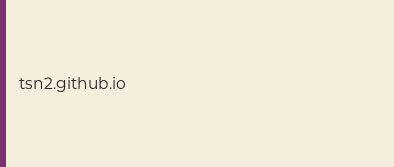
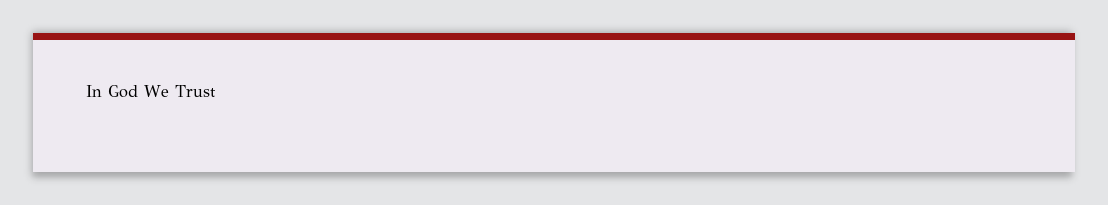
[19,77,126,92] tsn2.github.io -> [86,85,216,98] In God We Trust

